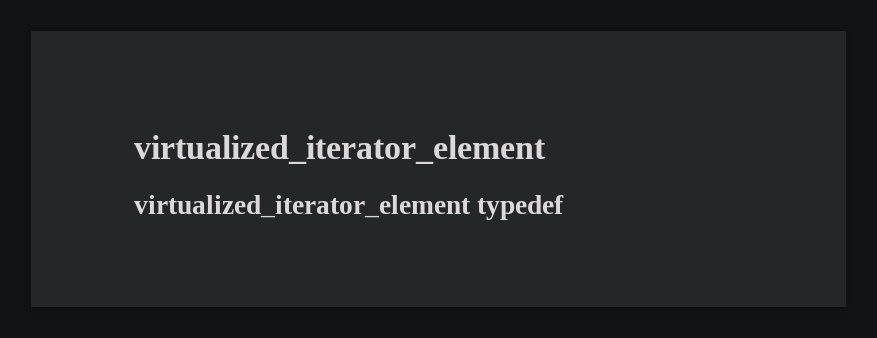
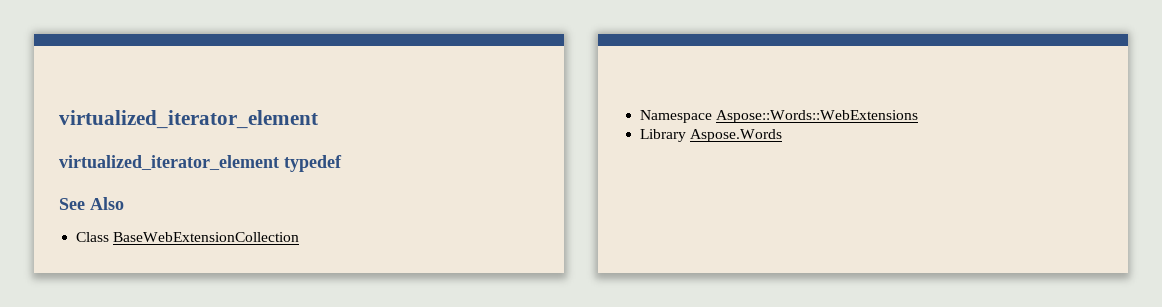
(565, 207) none -> [59,197,124,210] [76,232,300,242] [640,110,919,123] [640,129,783,142] // See Also // Class BaseWebExtensionCollection // Namespace Aspose::Words::WebExtensions // Library Aspose.Words

